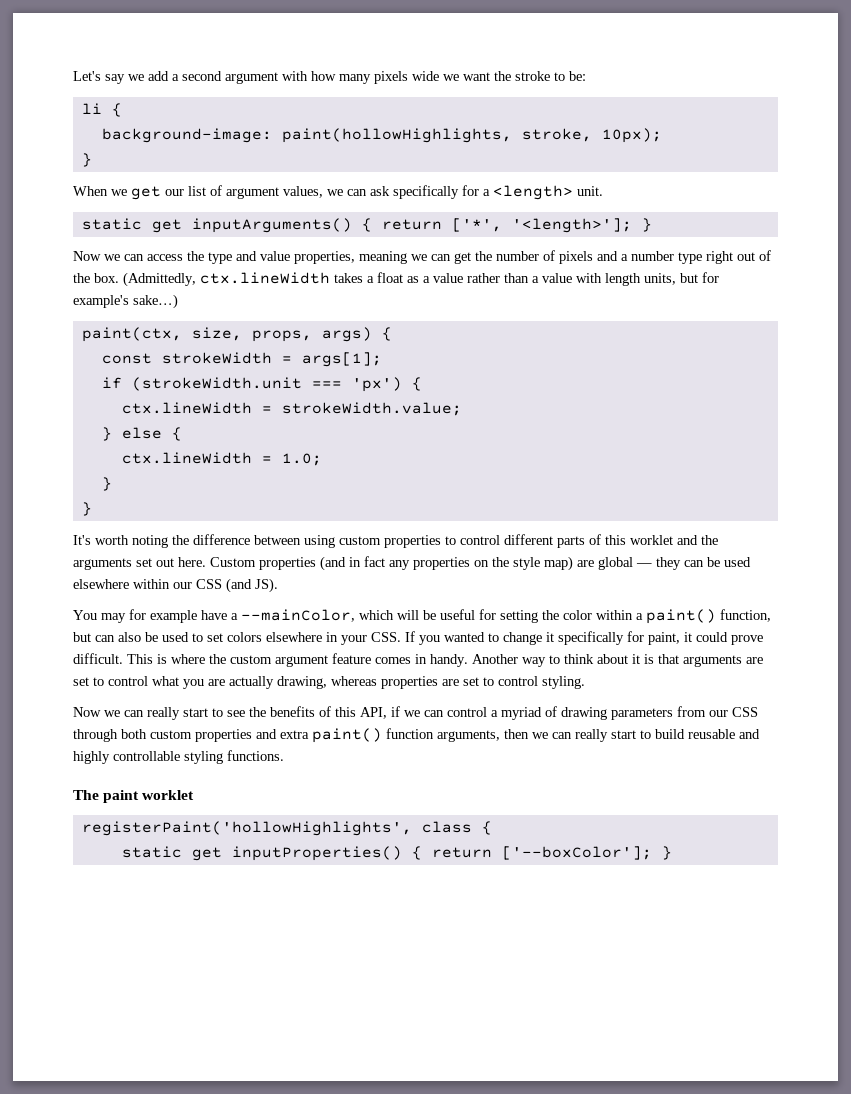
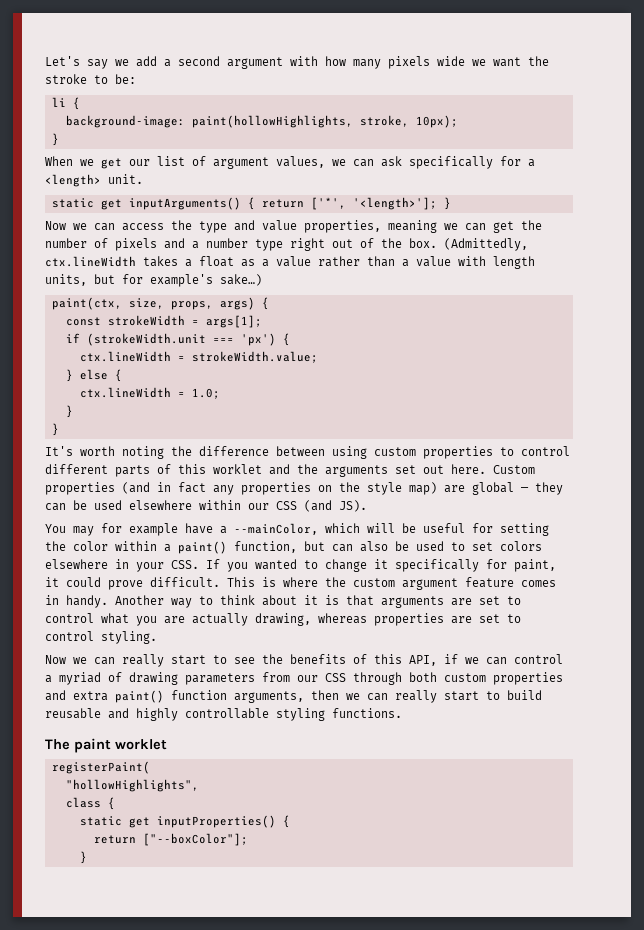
[81,821,412,836] registerPaint('hollowHighlights', -> [51,761,150,774] [65,779,199,792] registerPaint( // "hollowHighlights", //
[431,846,652,860] return ['--boxColor']; -> [93,833,248,846] // return ["--boxColor"]; //

